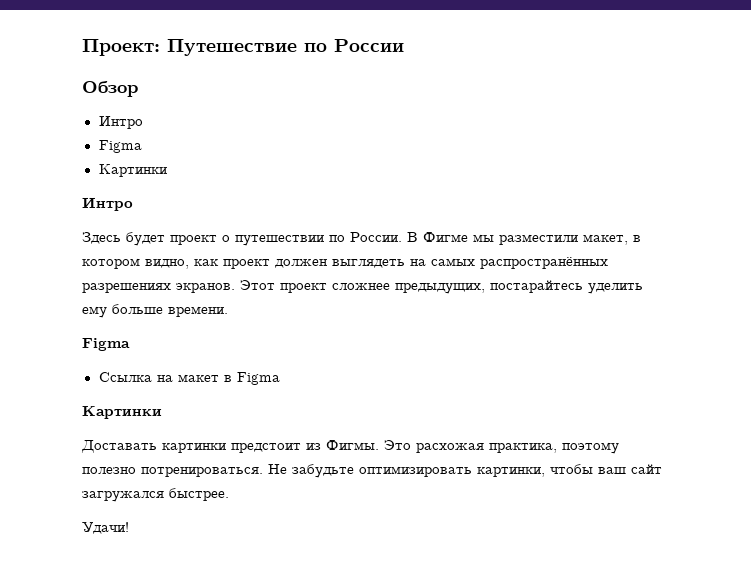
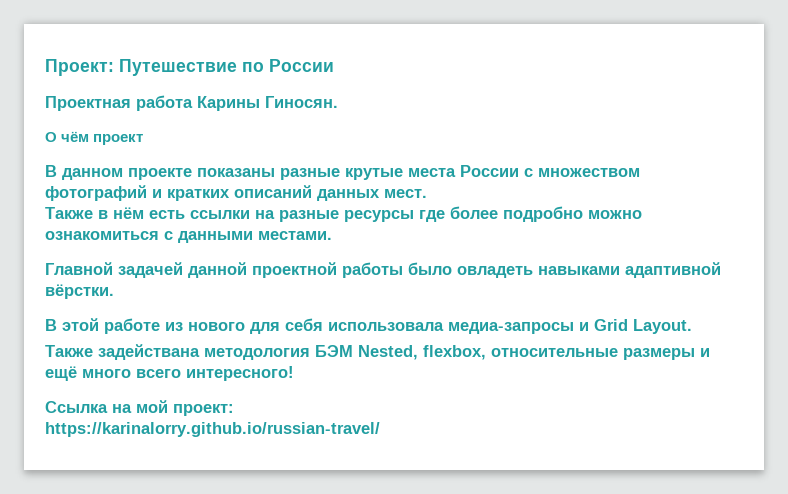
[82,81,139,97] [98,116,143,129] [98,140,142,153] [98,164,167,177] [82,197,133,211] [82,232,641,246] [82,257,608,269] [82,280,643,294] [82,304,228,318] [82,338,130,351] [98,372,280,385] [82,406,162,419] [81,440,619,454] [82,464,662,478] [82,488,229,502] [82,522,129,534] Обзор // Интро // Figma // Картинки // Интро // Здесь будет проект о путешествии по России. В Фигме мы разместили макет, в котором видно, как проект должен выглядеть на самых распространённых разрешениях экранов. Этот проект сложнее предыдущих, постарайтесь уделить ему больше времени. // Figma // Ссылка на макет в Figma // Картинки // Доставать картинки предстоит из Фигмы. Это расхожая практика, поэтому полезно потренироваться. Не забудьте оптимизировать картинки, чтобы ваш сайт загружался быстрее. // Удачи! -> [45,95,338,111] [45,131,144,145] [45,165,640,180] [45,185,427,201] [45,206,642,222] [45,231,332,243] [45,262,721,278] [45,284,114,299] [45,318,692,334] [45,344,710,360] [45,366,294,381] [45,400,234,416] [45,422,380,437] Проектная работа Карины Гиносян. // О чём проект // В данном проекте показаны разные крутые места России с множеством фотографий и кратких описаний данных мест. // Также в нём есть ссылки на разные ресурсы где более подробно можно ознакомиться с данными местами. // Главной задачей данной проектной работы было овладеть навыками адаптивной вёрстки. // В этой работе из нового для себя использовала медиа-запросы и Grid Layout. // Также задействана методология БЭМ Nested, flexbox, относительные размеры и ещё много всего интересного! // Ссылка на мой проект: // https://karinalorry.github.io/russian-travel/

